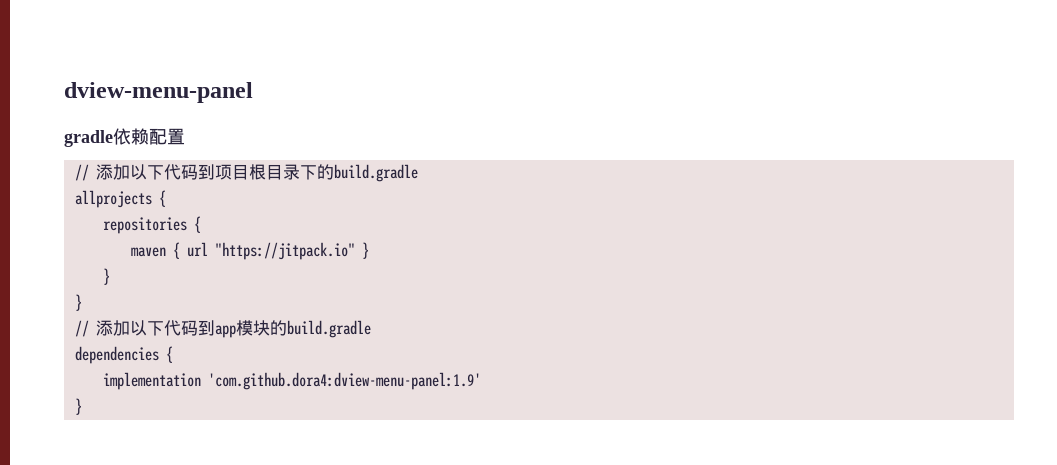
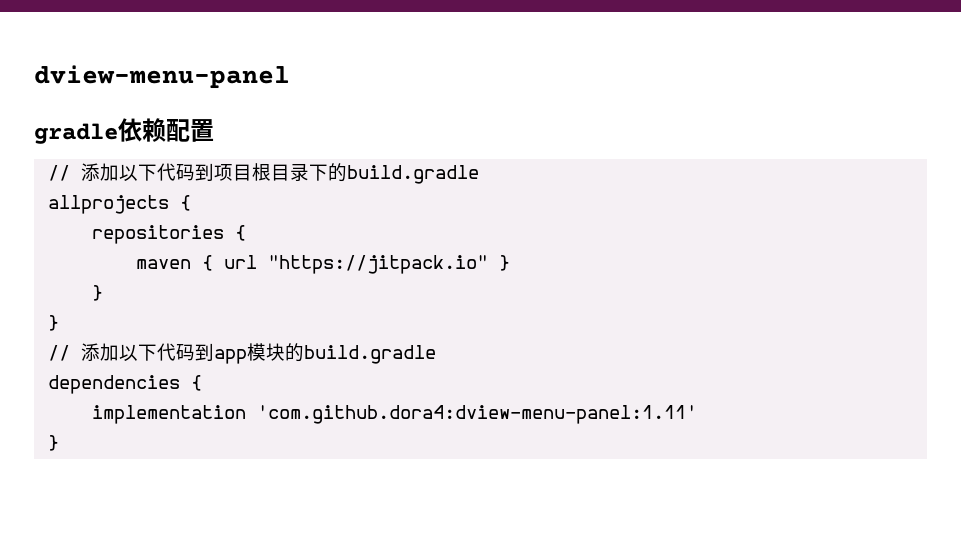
[207,372,481,390] 'com.github.dora4:dview-menu-panel:1.9' -> [257,405,698,424] 'com.github.dora4:dview-menu-panel:1.11'

